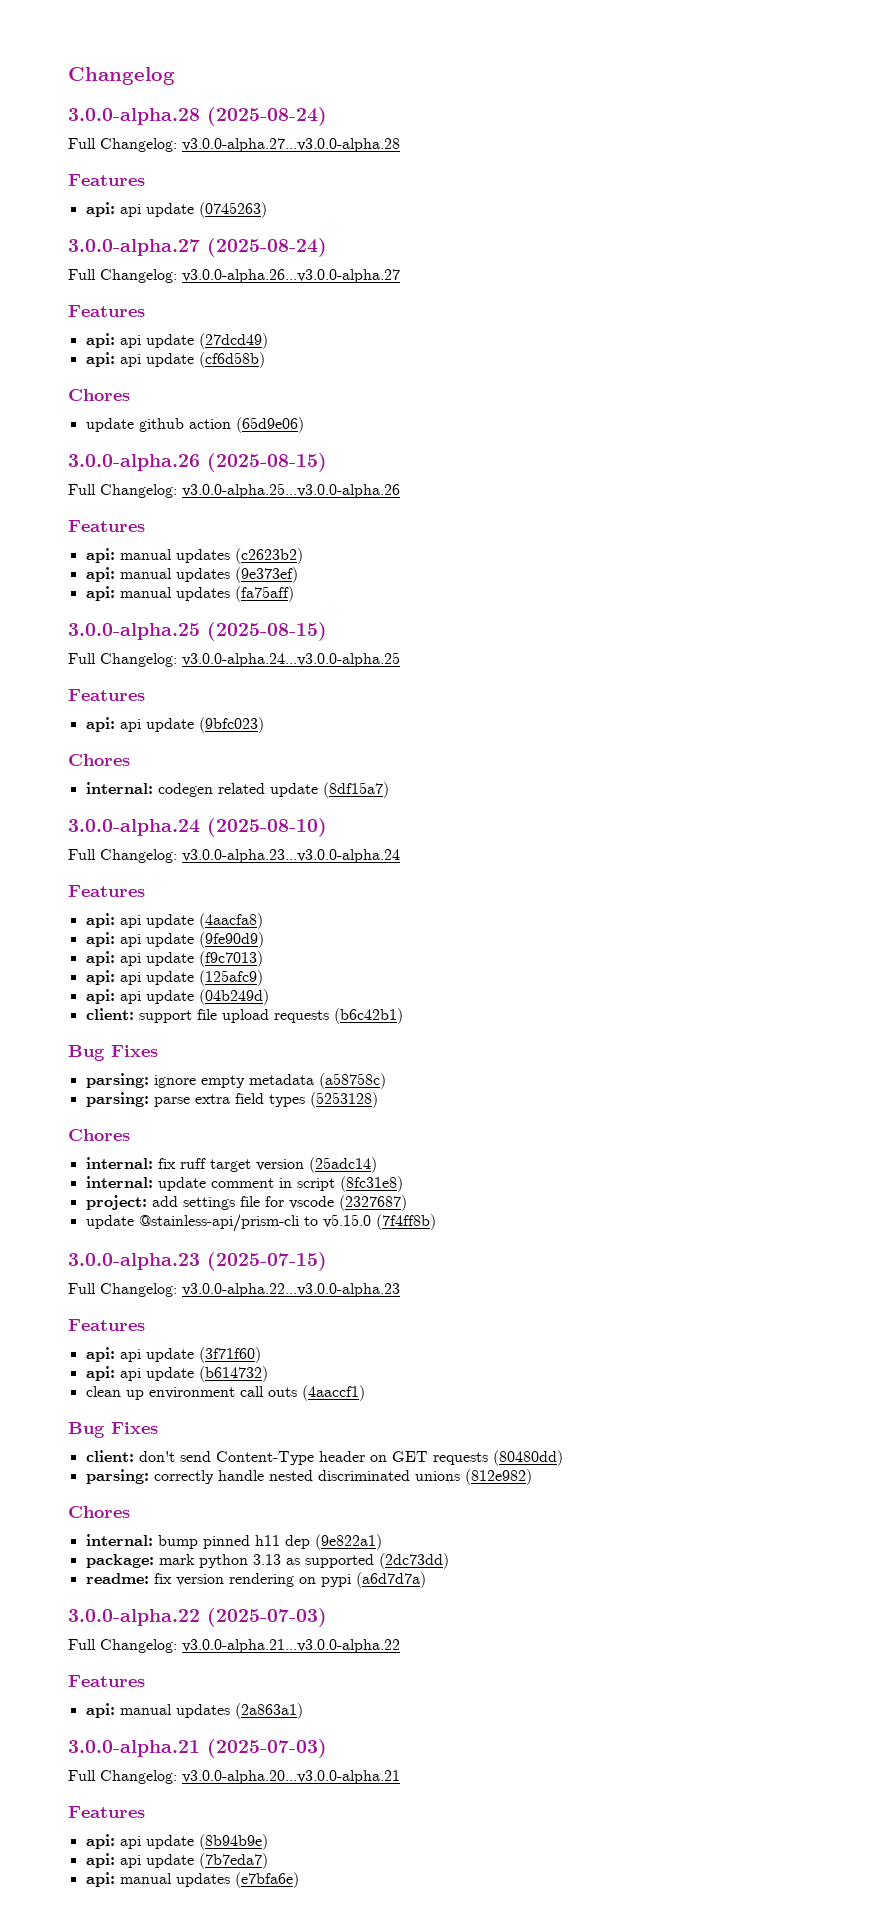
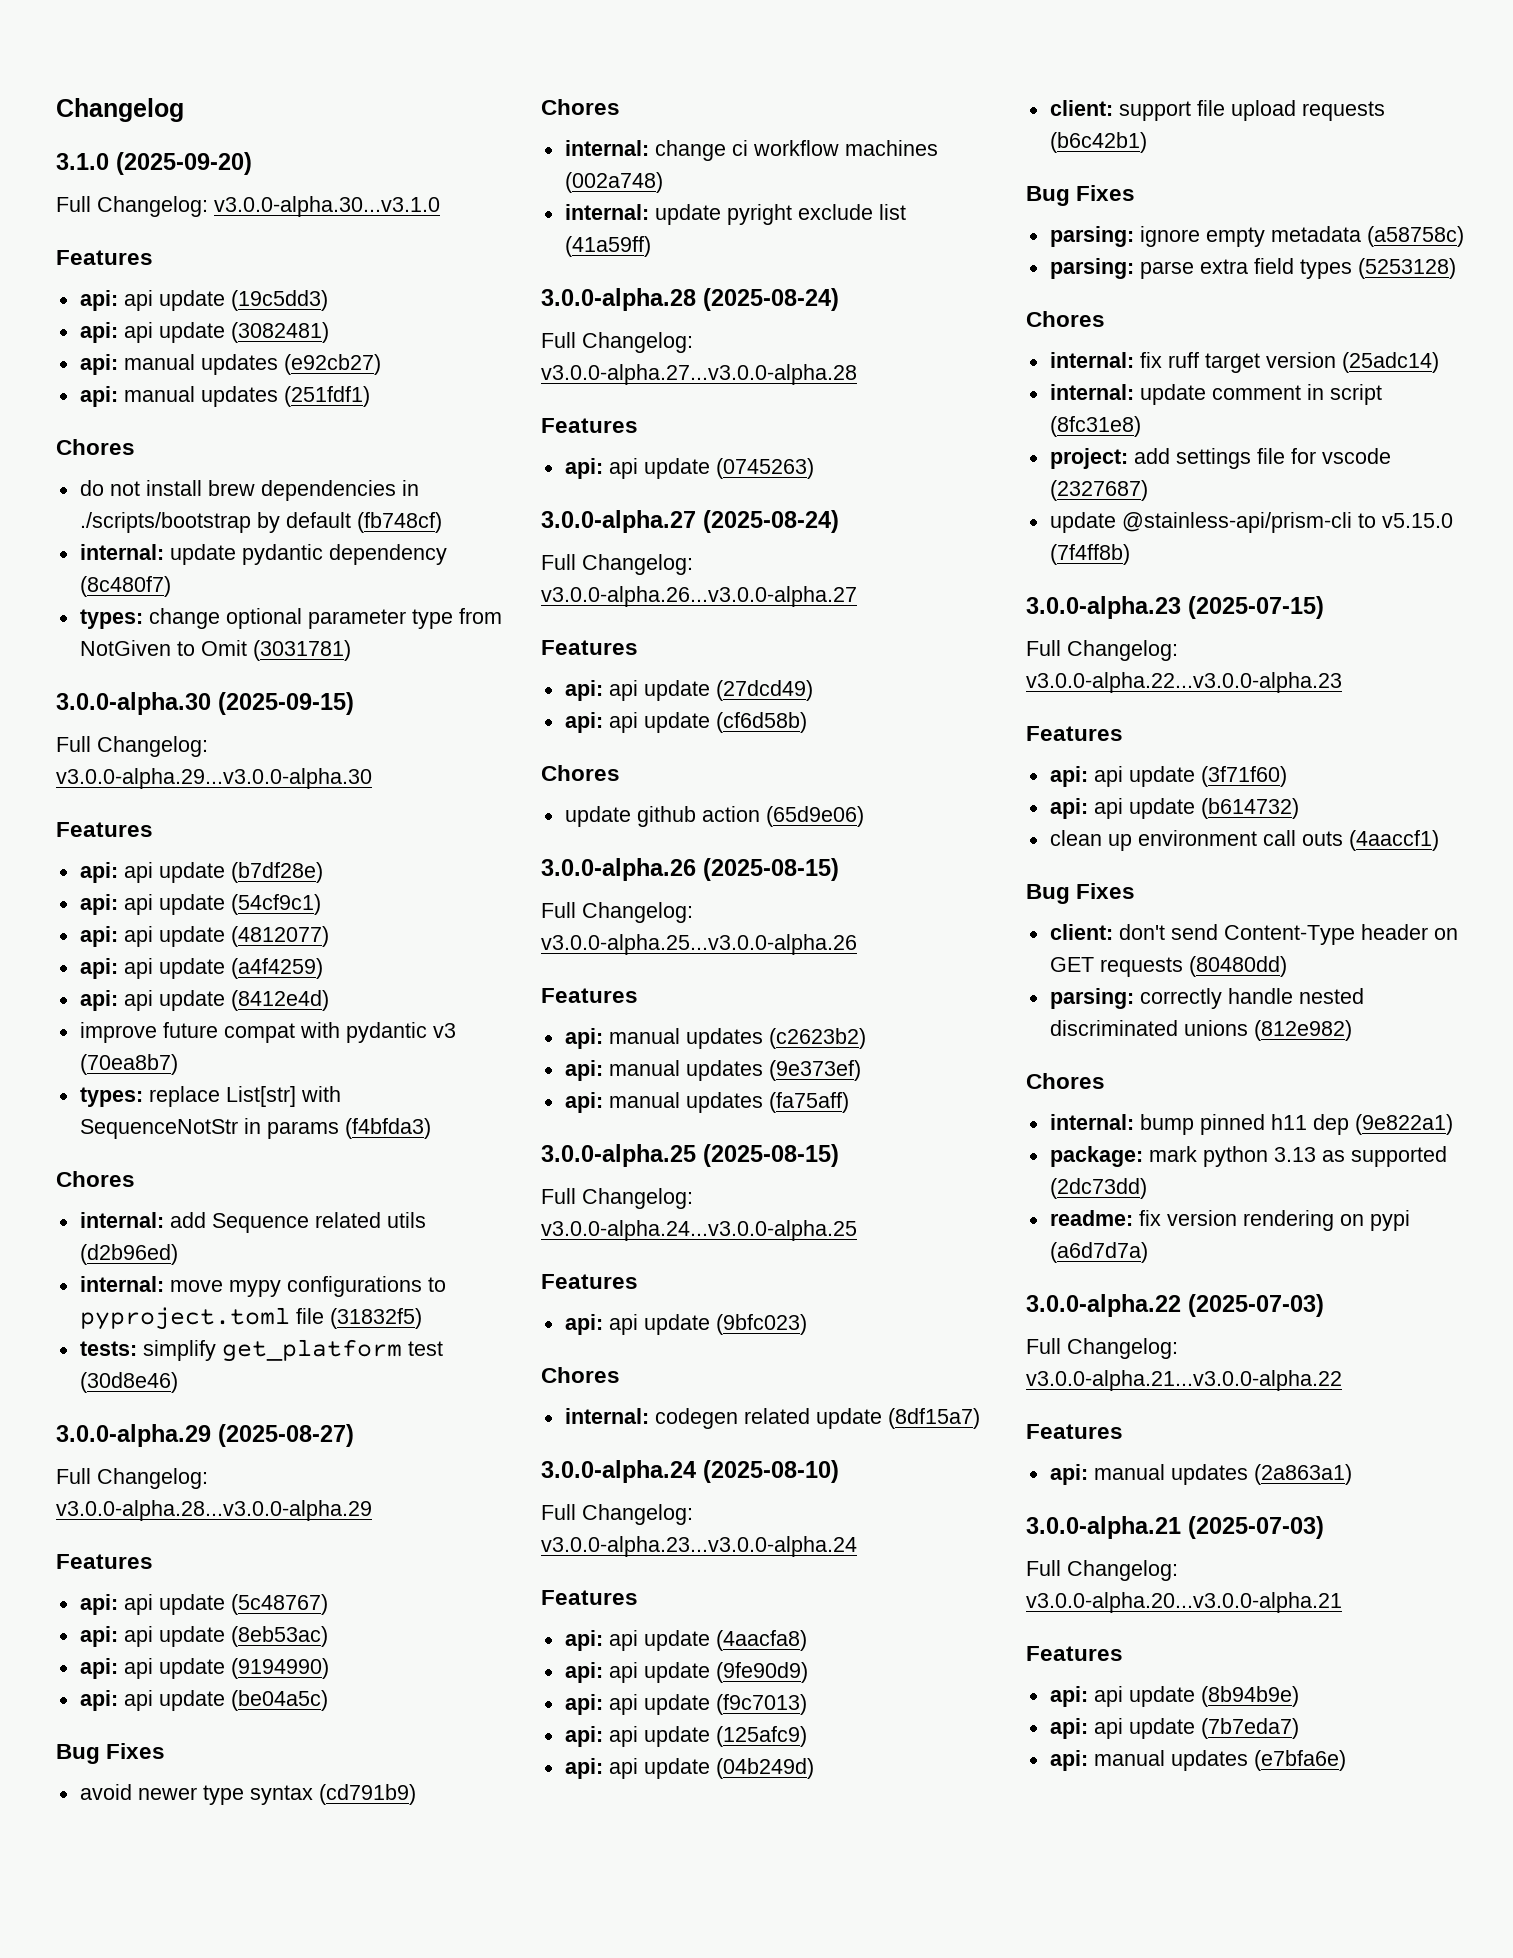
(175, 76) none -> [56,152,252,175] [56,196,440,217] [56,250,153,265] [79,290,328,311] [79,322,329,343] [79,354,381,375] [79,386,370,407] [56,439,135,455] [79,480,419,501] [79,512,442,533] [79,544,447,565] [79,576,171,597] [79,608,502,629] [79,640,351,661] [56,692,354,715] [56,736,208,757] [56,768,372,789] [56,822,153,837] [79,862,323,883] [79,894,321,915] [79,926,329,947] [79,958,323,979] [79,990,329,1011] [79,1022,456,1043] [79,1054,178,1075] [79,1086,341,1107] [79,1118,431,1139] [56,1171,135,1187] [79,1212,426,1233] [79,1244,178,1265] [79,1276,446,1297] [79,1307,422,1330] [79,1339,443,1362] [79,1372,178,1393] [56,1424,354,1447] [56,1468,208,1489] [56,1500,372,1521] [56,1554,153,1569] [79,1594,328,1615] [79,1626,328,1647] [79,1658,329,1679] [79,1690,328,1711] [56,1743,166,1764] [79,1784,416,1805] [541,99,620,115] [564,140,938,161] [564,172,663,193] [564,204,906,225] [564,236,651,257] // 3.1.0 (2025-09-20) // Full Changelog: v3.0.0-alpha.30...v3.1.0 // Features // api: api update (19c5dd3) // api: api update (3082481) // api: manual updates (e92cb27) // api: manual updates (251fdf1) // Chores // do not install brew dependencies in ./scripts/bootstrap by default (fb748cf) // internal: update pydantic dependency (8c480f7) // types: change optional parameter type from NotGiven to Omit (3031781) // 3.0.0-alpha.30 (2025-09-15) // Full Changelog: v3.0.0-alpha.29...v3.0.0-alpha.30 // Features // api: api update (b7df28e) // api: api update (54cf9c1) // api: api update (4812077) // api: api update (a4f4259) // api: api update (8412e4d) // improve future compat with pydantic v3 (70ea8b7) // types: replace List[str] with SequenceNotStr in params (f4bfda3) // Chores // internal: add Sequence related utils (d2b96ed) // internal: move mypy configurations to pyproject.toml file (31832f5) // tests: simplify get_platform test (30d8e46) // 3.0.0-alpha.29 (2025-08-27) // Full Changelog: v3.0.0-alpha.28...v3.0.0-alpha.29 // Features // api: api update (5c48767) // api: api update (8eb53ac) // api: api update (9194990) // api: api update (be04a5c) // Bug Fixes // avoid newer type syntax (cd791b9) // Chores // internal: change ci workflow machines (002a748) // internal: update pyright exclude list (41a59ff)

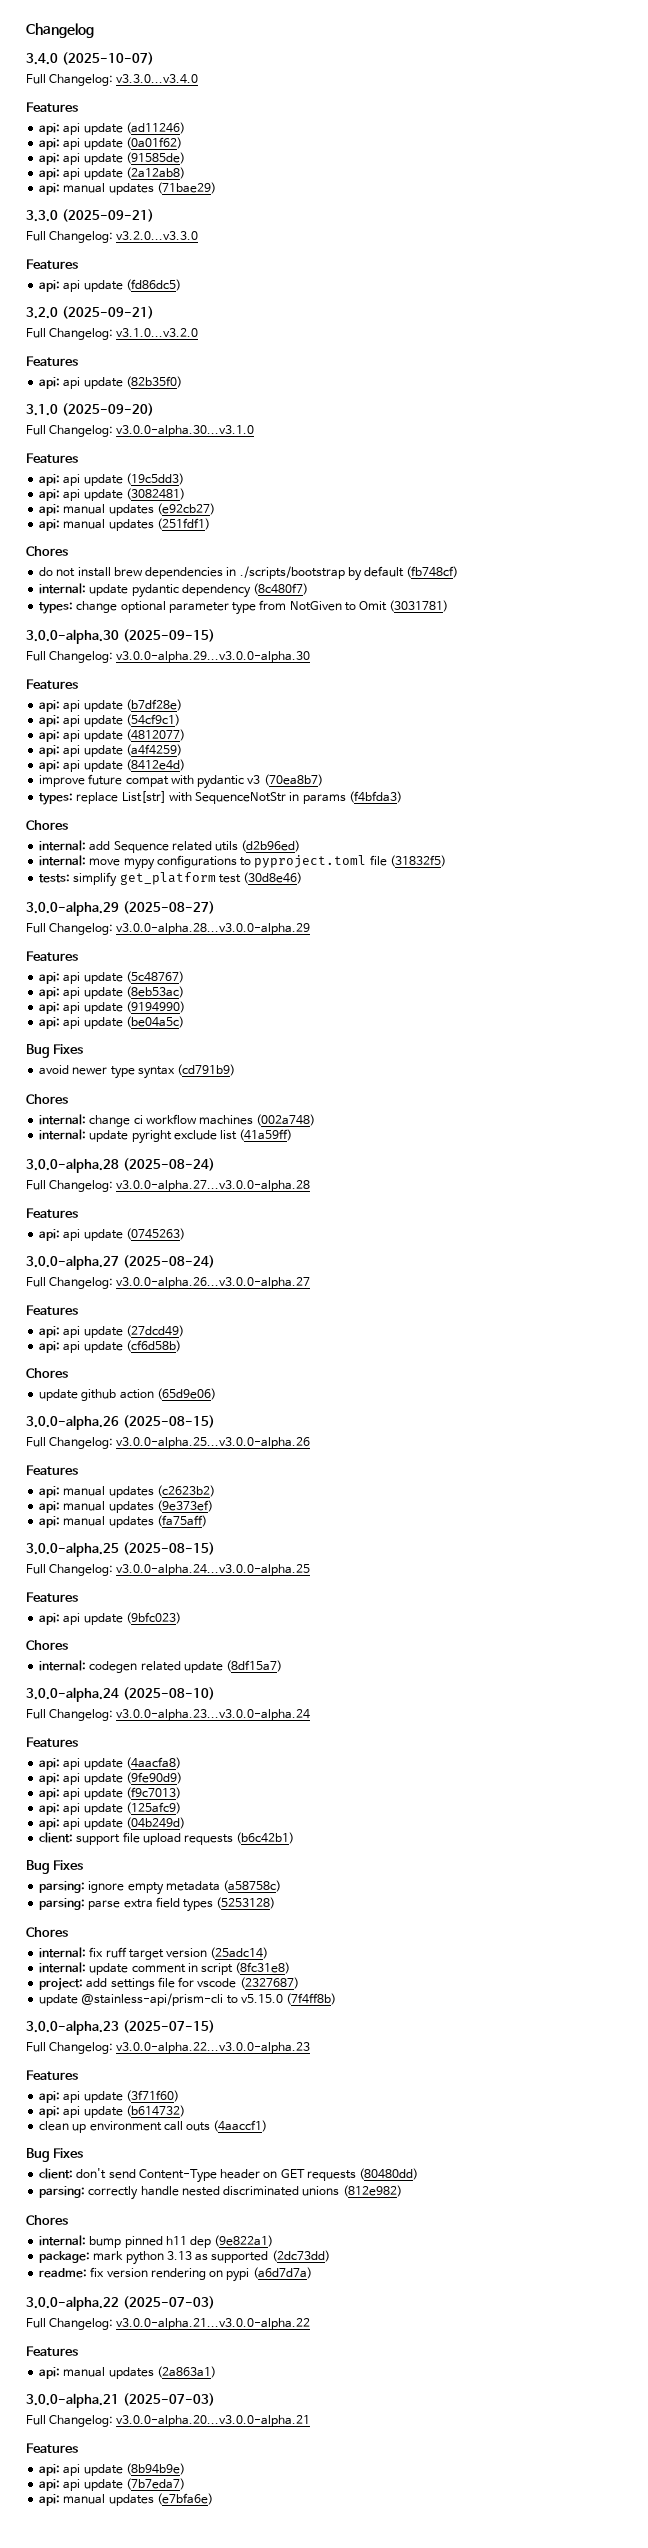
(184, 110) none -> [26,52,154,65] [26,74,199,86] [26,102,78,112] [39,122,185,135] [39,137,182,150] [39,152,185,165] [39,167,185,180] [39,182,216,195] [26,209,154,222] [26,231,199,243] [26,259,78,269] [39,279,181,292] [26,306,154,319] [26,328,199,340] [26,356,78,366] [39,376,182,389] // 3.4.0 (2025-10-07) // Full Changelog: v3.3.0...v3.4.0 // Features // api: api update (ad11246) // api: api update (0a01f62) // api: api update (91585de) // api: api update (2a12ab8) // api: manual updates (71bae29) // 3.3.0 (2025-09-21) // Full Changelog: v3.2.0...v3.3.0 // Features // api: api update (fd86dc5) // 3.2.0 (2025-09-21) // Full Changelog: v3.1.0...v3.2.0 // Features // api: api update (82b35f0)

